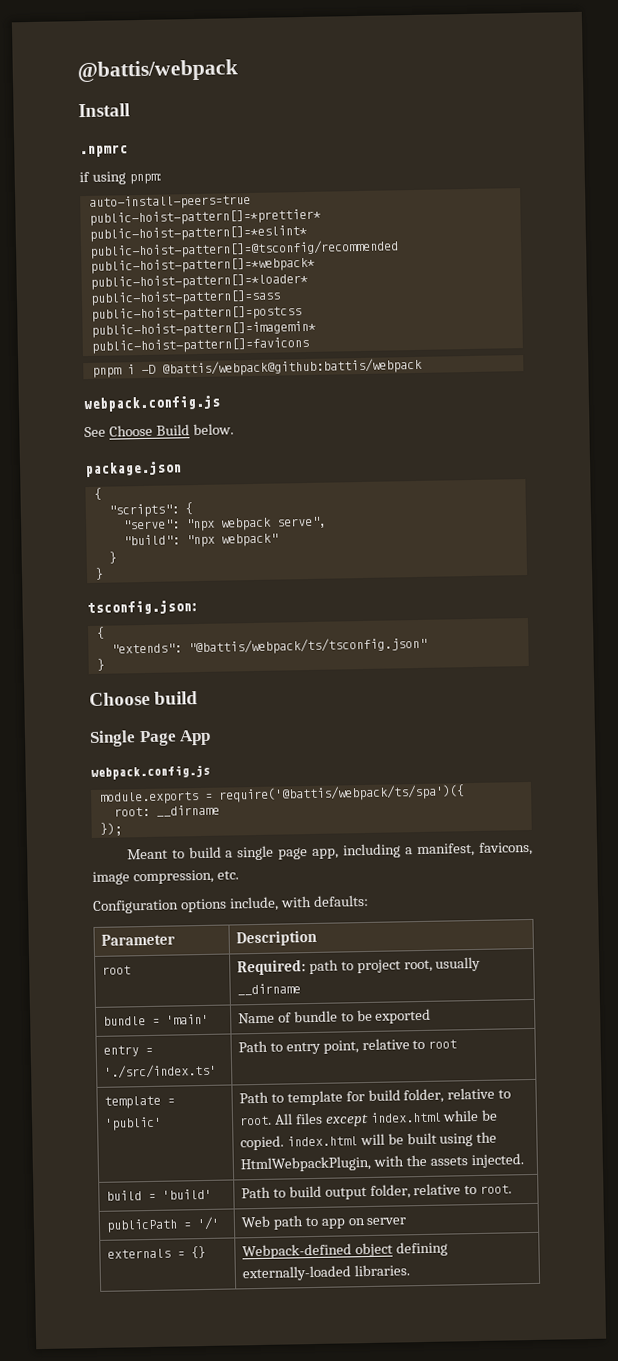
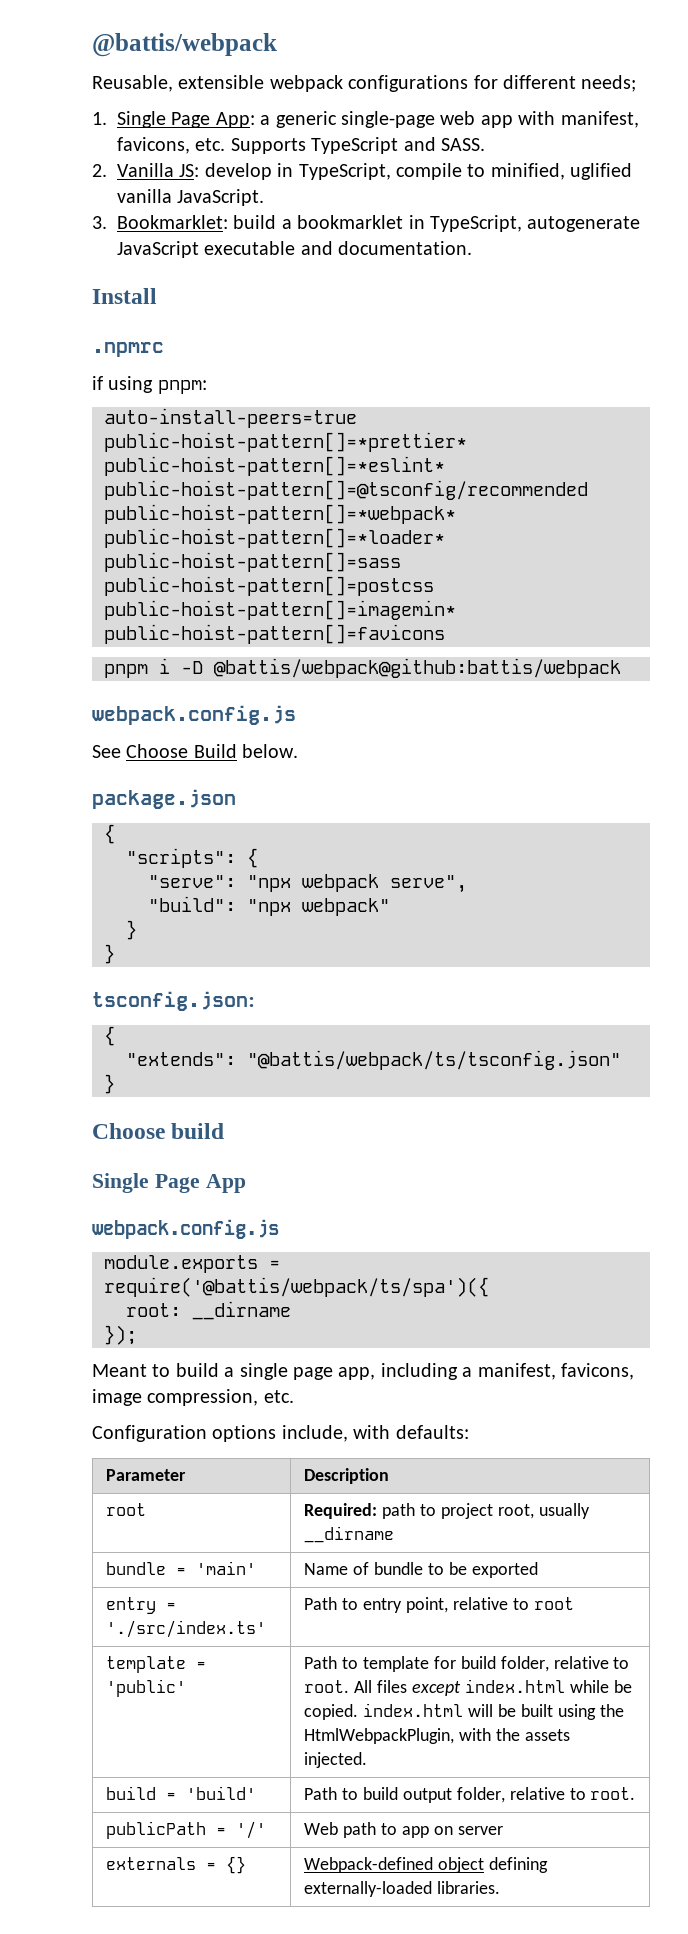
(238, 71) none -> [92,75,637,92] [92,111,639,128] [117,137,485,154] [92,163,633,180] [117,189,265,206] [92,215,641,232] [117,241,473,258] // Reusable, extensible webpack configurations for different needs; // 1. Single Page App: a generic single-page web app with manifest, favicons, etc. Supports TypeScript and SASS. // 2. Vanilla JS: develop in TypeScript, compile to minified, uglified vanilla JavaScript. // 3. Bookmarklet: build a bookmarklet in TypeScript, autogenerate JavaScript executable and documentation.

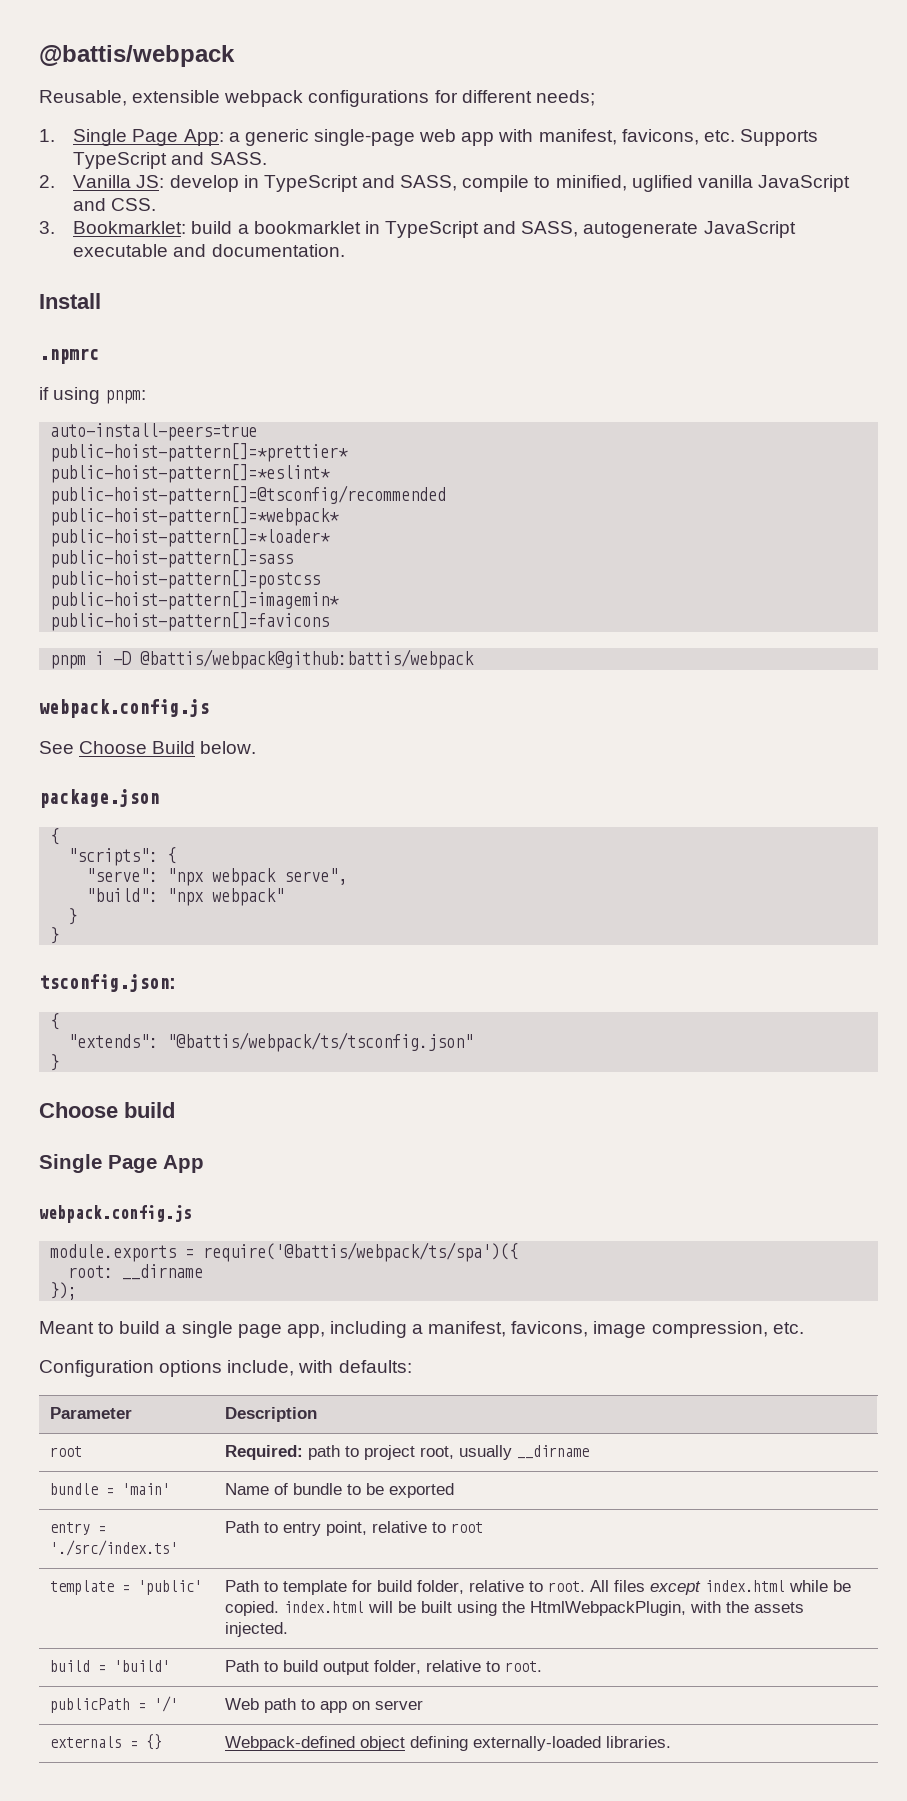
[298,163,391,180] TypeScript, -> [263,175,458,192] TypeScript and SASS,
[177,189,265,206] JavaScript. -> [757,175,850,192] [73,198,157,211] JavaScript and CSS.
[430,215,522,232] TypeScript, -> [384,221,579,238] TypeScript and SASS,

